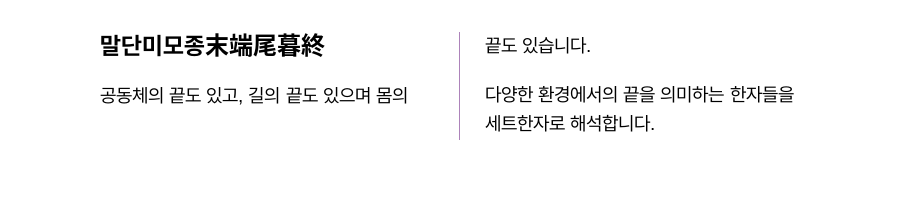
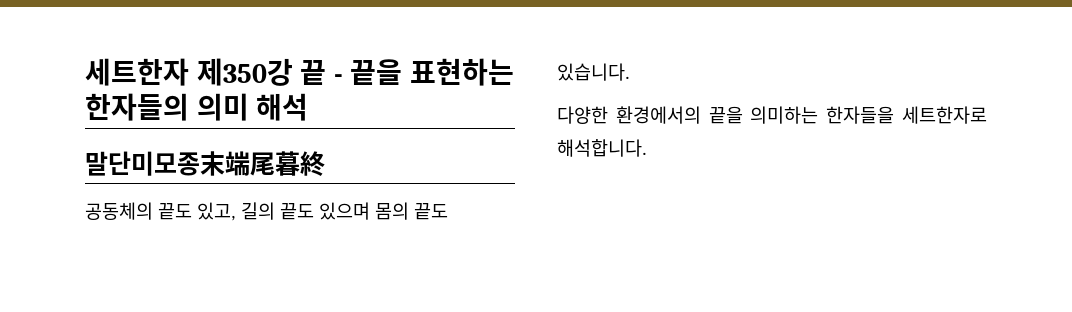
(100, 45) none -> [85,58,514,86] [85,93,309,121] 세트한자 제350강 끝 - 끝을 표현하는 한자들의 의미 해석 //

